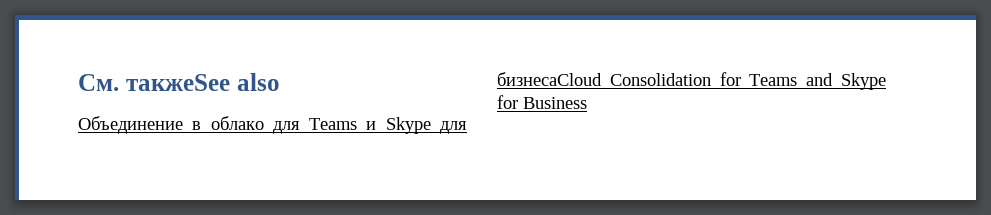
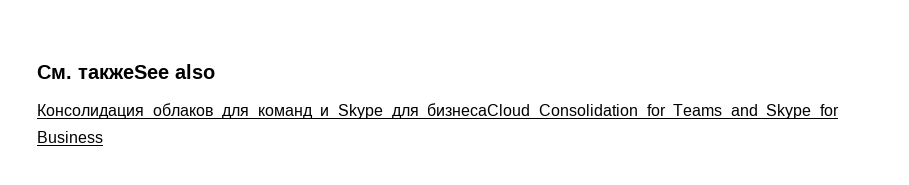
[78,116,358,134] Объединение в облако для Teams -> [37,103,313,119] Консолидация облаков для команд

